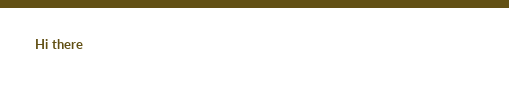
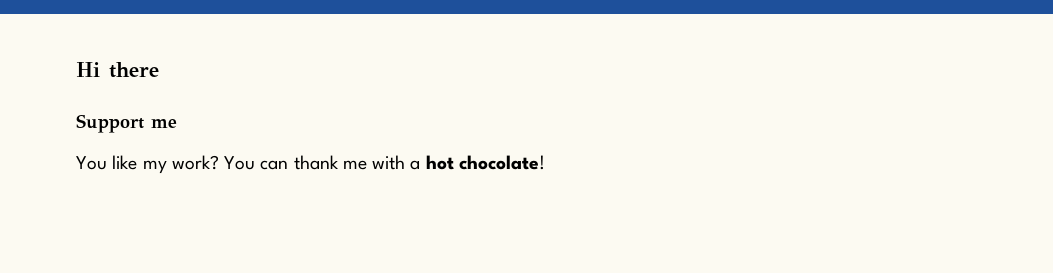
(83, 44) none -> [76,114,177,133] [76,155,545,174] // Support me // You like my work? You can thank me with a hot chocolate!

